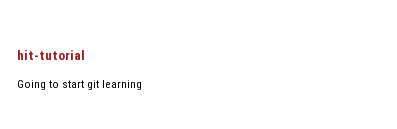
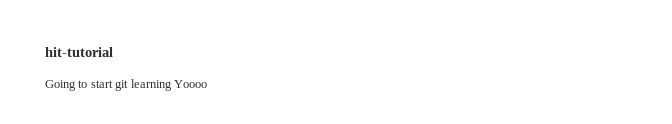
(143, 85) none -> [173,80,207,88] Yoooo

